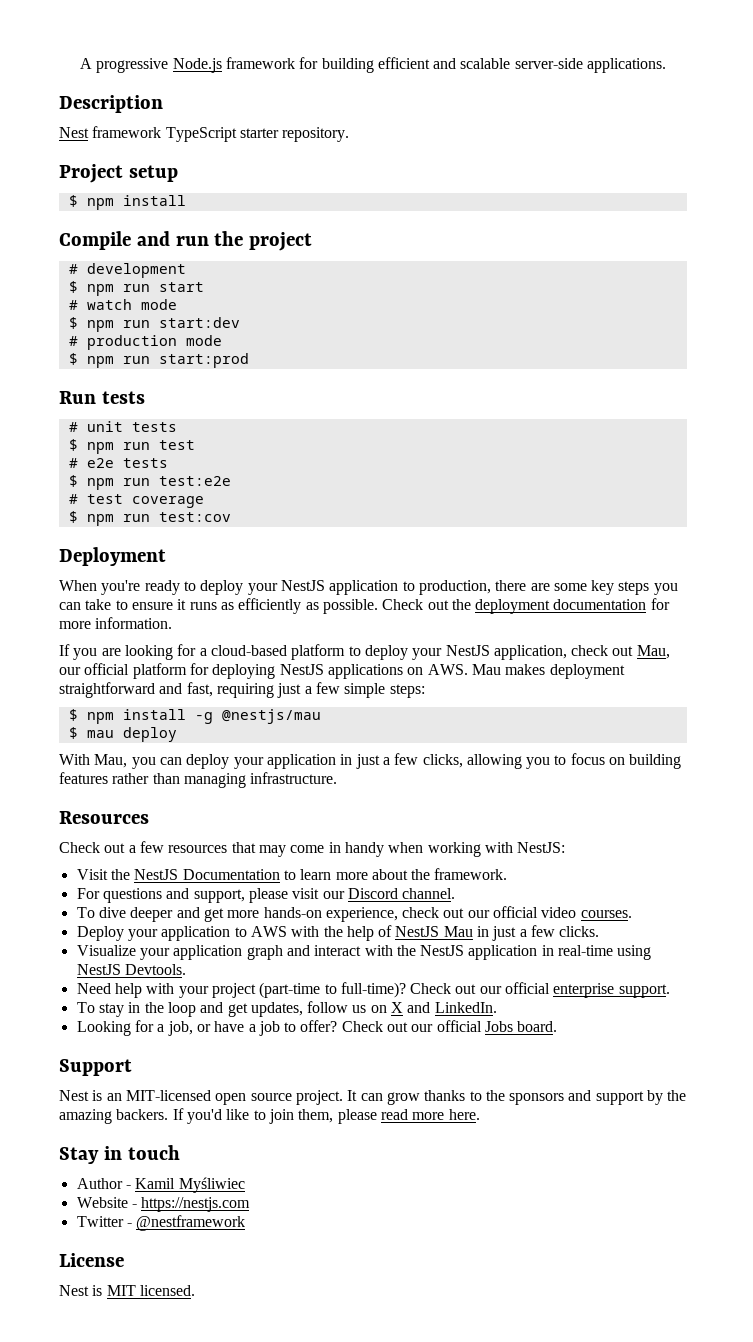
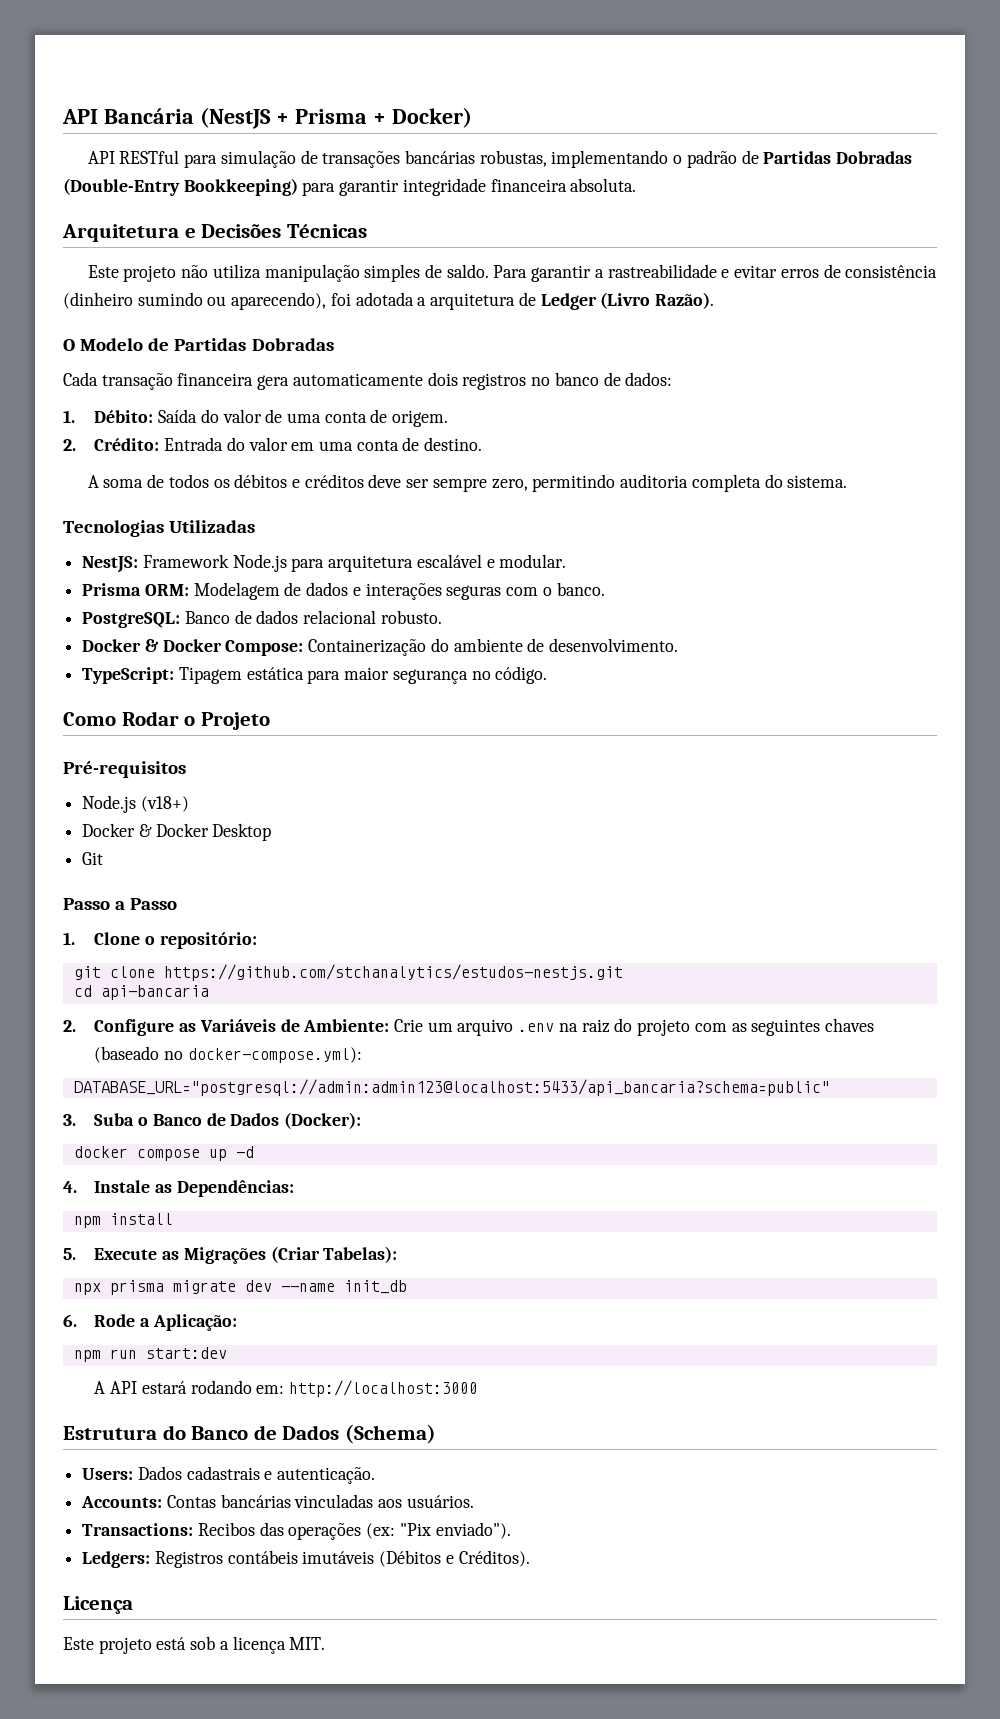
[79,57,667,73] [59,95,163,113] [59,126,350,142] [59,164,178,183] [68,195,186,210] [59,231,313,251] [68,263,186,278] [68,281,204,296] [68,299,177,310] [68,317,240,332] [68,335,222,350] [68,353,249,368] [59,391,145,404] [68,421,177,432] [68,439,195,454] [68,458,168,468] [68,475,231,490] [68,494,204,508] [68,511,231,526] [59,547,166,566] [59,580,678,595] [59,598,670,614] [59,617,173,629] [59,644,670,660] [59,663,625,679] [59,682,425,698] [68,709,321,724] [68,727,177,742] [59,753,682,769] [59,772,338,788] [59,811,149,824] [59,841,566,857] [76,868,508,880] [76,888,456,903] [76,906,632,922] [76,925,600,941] [76,945,652,960] [76,964,186,975] [76,982,670,998] [76,1001,497,1017] [76,1020,558,1036] [59,1059,132,1076] [59,1090,687,1105] [59,1108,480,1124] [59,1145,180,1164] [76,1177,245,1193] [76,1197,251,1212] [76,1215,246,1231] [59,1253,124,1267] [59,1285,195,1296] A progressive Node.js framework for building efficient and scalable server-side applications. // Description // Nest framework TypeScript starter repository. // Project setup // $ npm install // Compile and run the project // # development // $ npm run start // # watch mode // $ npm run start:dev // # production mode // $ npm run start:prod // Run tests // # unit tests // $ npm run test // # e2e tests // $ npm run test:e2e // # test coverage // $ npm run test:cov // Deployment // When you're ready to deploy your NestJS application to production, there are some key steps you can take to ensure it runs as efficiently as possible. Check out the deployment documentation for more information. // If you are looking for a cloud-based platform to deploy your NestJS application, check out Mau, our official platform for deploying NestJS applications on AWS. Mau makes deployment straightforward and fast, requiring just a few simple steps: // $ npm install -g @nestjs/mau // $ mau deploy // With Mau, you can deploy your application in just a few clicks, allowing you to focus on building features rather than managing infrastructure. // Resources // Check out a few resources that may come in handy when working with NestJS: // Visit the NestJS Documentation to learn more about the framework. // For questions and support, please visit our Discord channel. // To dive deeper and get more hands-on experience, check out our official video courses. // Deploy your application to AWS with the help of NestJS Mau in just a few clicks. // Visualize your application graph and interact with the NestJS application in real-time using NestJS Devtools. // Need help with your project (part-time to full-time)? Check out our official enterprise support. // To stay in the loop and get updates, follow us on X and LinkedIn. // Looking for a job, or have a job to offer? Check out our official Jobs board. // Support // Nest is an MIT-licensed open source project. It can grow thanks to the sponsors and support by the amazing backers. If you'd like to join them, please read more here. // Stay in touch // Author - Kamil Myśliwiec // Website - https://nestjs.com // Twitter - @nestframework // License // Nest is MIT licensed. -> [62,107,472,129] [87,150,913,168] [63,178,637,196] [62,224,367,242] [87,264,938,282] [63,292,714,310] [63,338,334,351] [63,372,673,390] [63,409,449,427] [63,437,483,451] [87,474,848,492] [63,520,256,537] [82,554,567,573] [82,582,605,600] [82,610,442,628] [82,638,679,656] [82,666,548,684] [63,711,270,730] [63,761,186,778] [82,795,189,813] [82,823,272,841] [82,852,104,865] [63,898,178,910] [63,932,257,949] [73,964,623,981] [73,985,209,1000] [63,1018,875,1036] [94,1046,362,1063] [73,1079,830,1096] [63,1112,362,1129] [73,1146,254,1161] [63,1180,294,1197] [73,1213,173,1228] [63,1246,398,1264] [73,1280,407,1295] [63,1314,237,1331] [73,1347,227,1362] [94,1380,479,1397] [63,1424,436,1444] [82,1466,376,1484] [81,1494,474,1508] [82,1522,511,1540] [82,1550,530,1568] [63,1596,133,1614] [63,1636,326,1654] API Bancária (NestJS + Prisma + Docker) // API RESTful para simulação de transações bancárias robustas, implementando o padrão de Partidas Dobradas (Double-Entry Bookkeeping) para garantir integridade financeira absoluta. // Arquitetura e Decisões Técnicas // Este projeto não utiliza manipulação simples de saldo. Para garantir a rastreabilidade e evitar erros de consistência (dinheiro sumindo ou aparecendo), foi adotada a arquitetura de Ledger (Livro Razão). // O Modelo de Partidas Dobradas // Cada transação financeira gera automaticamente dois registros no banco de dados: // 1. Débito: Saída do valor de uma conta de origem. // 2. Crédito: Entrada do valor em uma conta de destino. // A soma de todos os débitos e créditos deve ser sempre zero, permitindo auditoria completa do sistema. // Tecnologias Utilizadas // NestJS: Framework Node.js para arquitetura escalável e modular. // Prisma ORM: Modelagem de dados e interações seguras com o banco. // PostgreSQL: Banco de dados relacional robusto. // Docker & Docker Compose: Containerização do ambiente de desenvolvimento. // TypeScript: Tipagem estática para maior segurança no código. // Como Rodar o Projeto // Pré-requisitos // Node.js (v18+) // Docker & Docker Desktop // Git // Passo a Passo // 1. Clone o repositório: // git clone https://github.com/stchanalytics/estudos-nestjs.git // cd api-bancaria // 2. Configure as Variáveis de Ambiente: Crie um arquivo .env na raiz do projeto com as seguintes chaves (baseado no docker-compose.yml): // DATABASE_URL="postgresql://admin:admin123@localhost:5433/api_bancaria?schema=public" // 3. Suba o Banco de Dados (Docker): // docker compose up -d // 4. Instale as Dependências: // npm install // 5. Execute as Migrações (Criar Tabelas): // npx prisma migrate dev --name init_db // 6. Rode a Aplicação: // npm run start:dev // A API estará rodando em: http://localhost:3000 // Estrutura do Banco de Dados (Schema) // Users: Dados cadastrais e autenticação. // Accounts: Contas bancárias vinculadas aos usuários. // Transactions: Recibos das operações (ex: "Pix enviado"). // Ledgers: Registros contábeis imutáveis (Débitos e Créditos). // Licença // Este projeto está sob a licença MIT.

